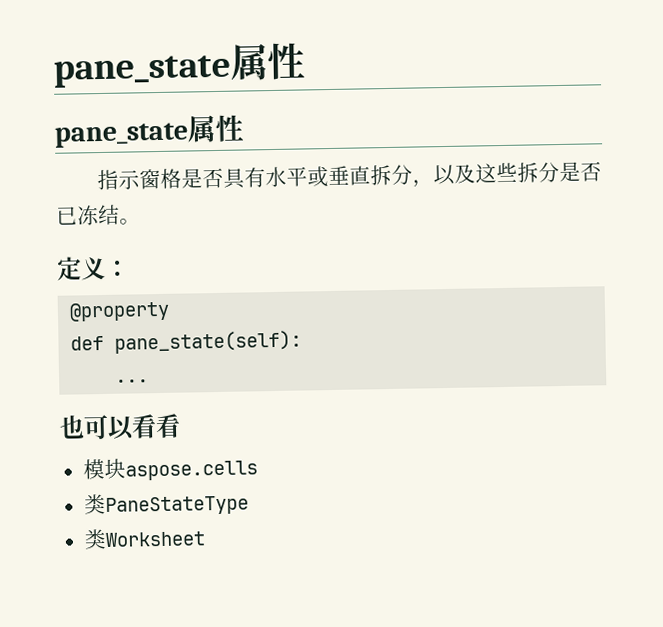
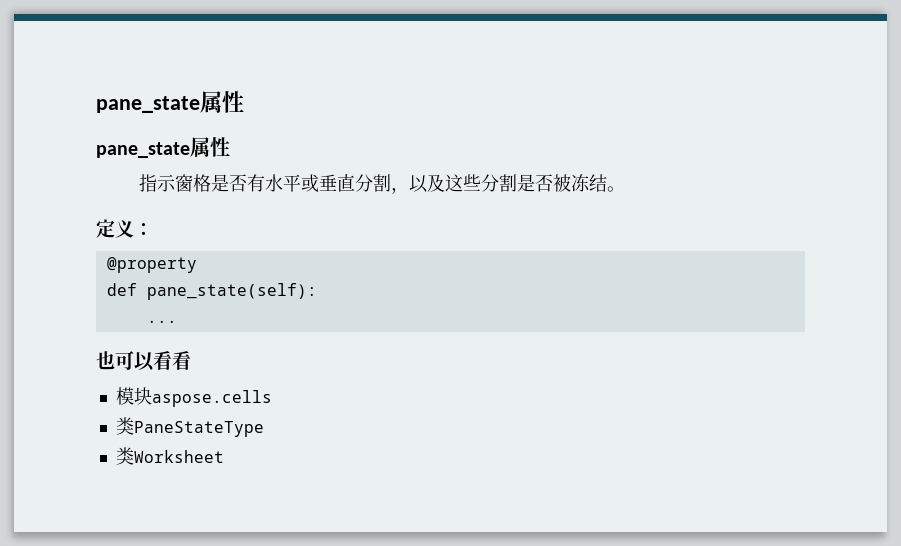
[223,168,247,189] 具 -> (248, 183) none
[370,164,414,186] 拆分 -> [355,174,392,192] 分割
[517,161,603,183] [56,206,78,225] 拆分是否已 -> [481,174,572,192] 分割是否被

